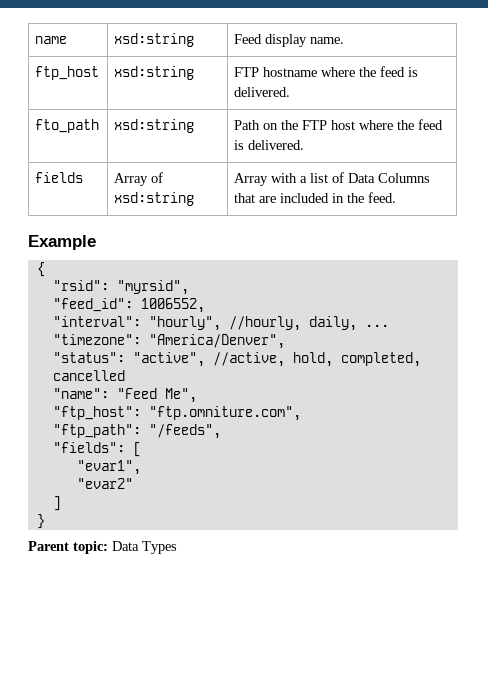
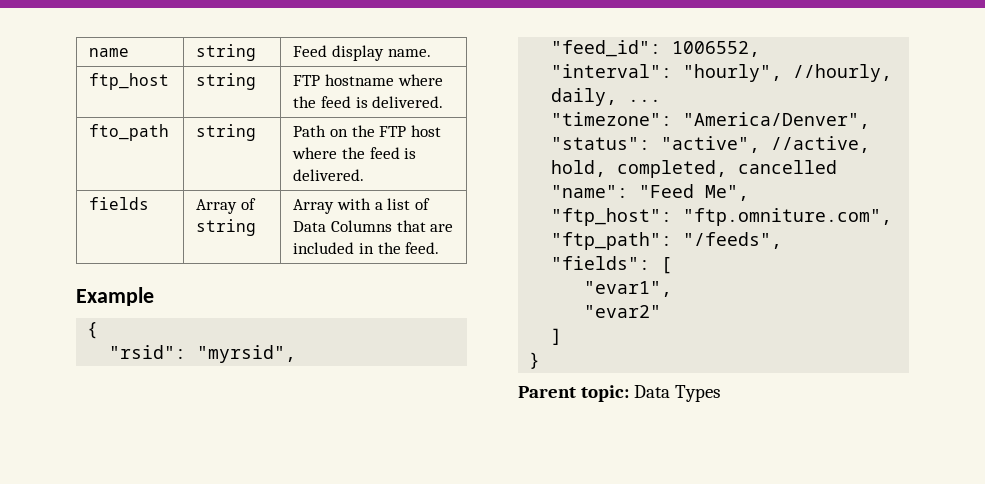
[114,33,195,47] xsd:string -> [196,44,257,61] string
[114,66,195,80] xsd:string -> [196,73,257,90] string
[114,119,195,133] xsd:string -> [196,124,257,141] string
[114,192,195,206] xsd:string -> [196,219,257,236] string

